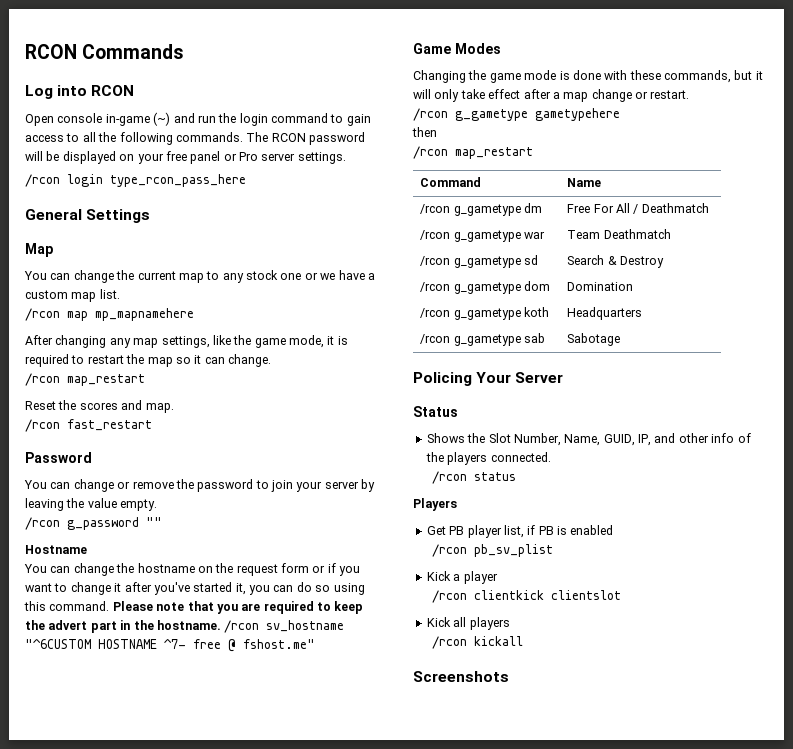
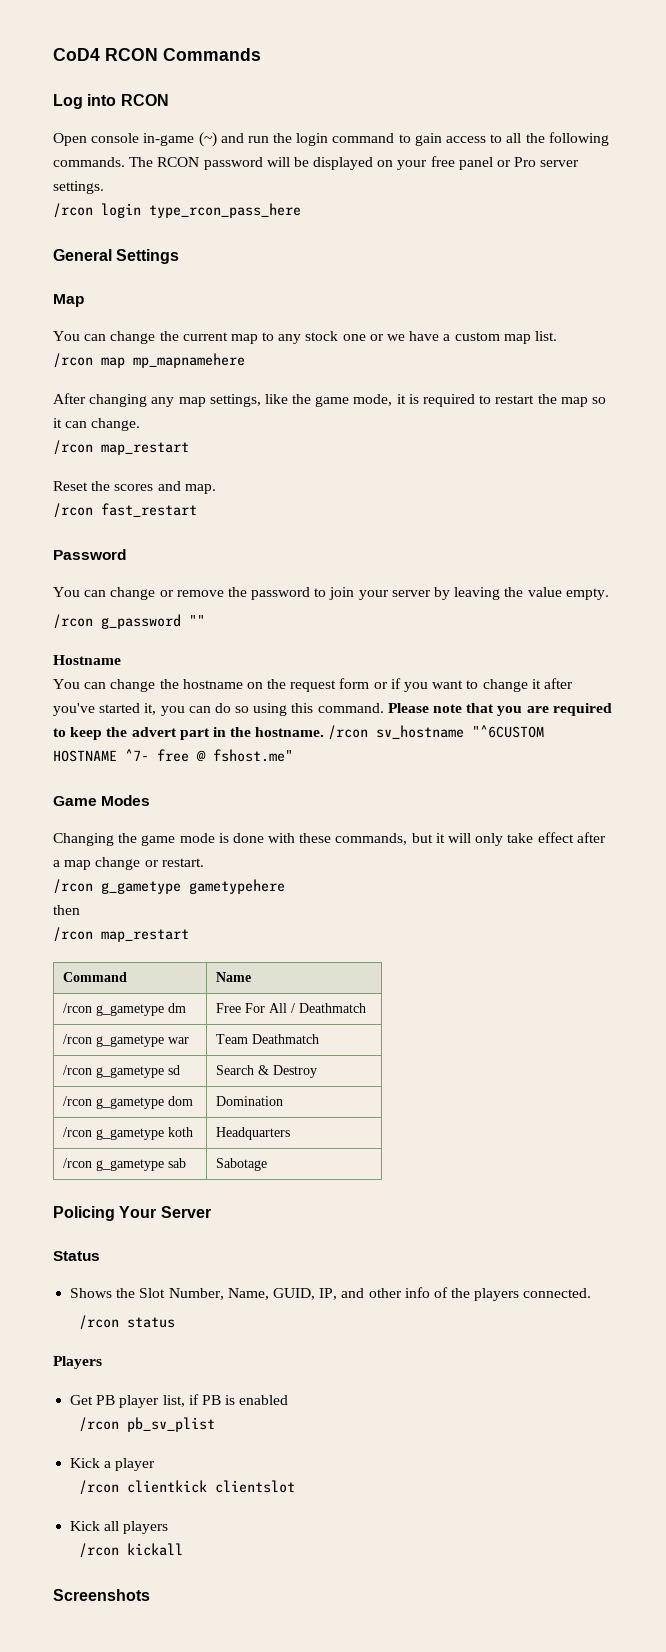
(25, 51) none -> [53,48,100,61] CoD4

